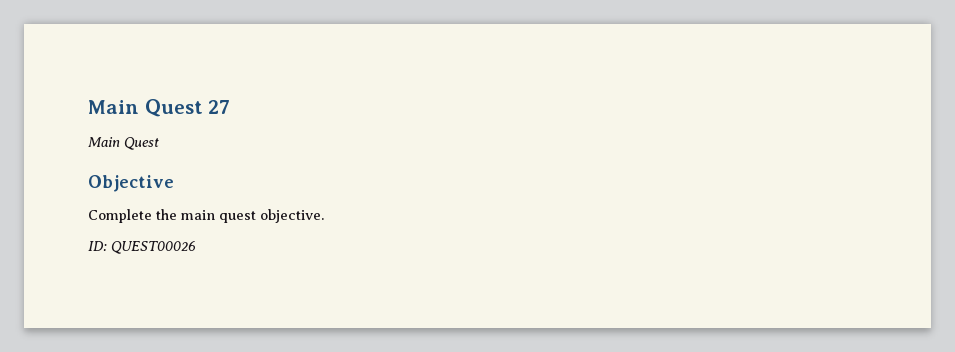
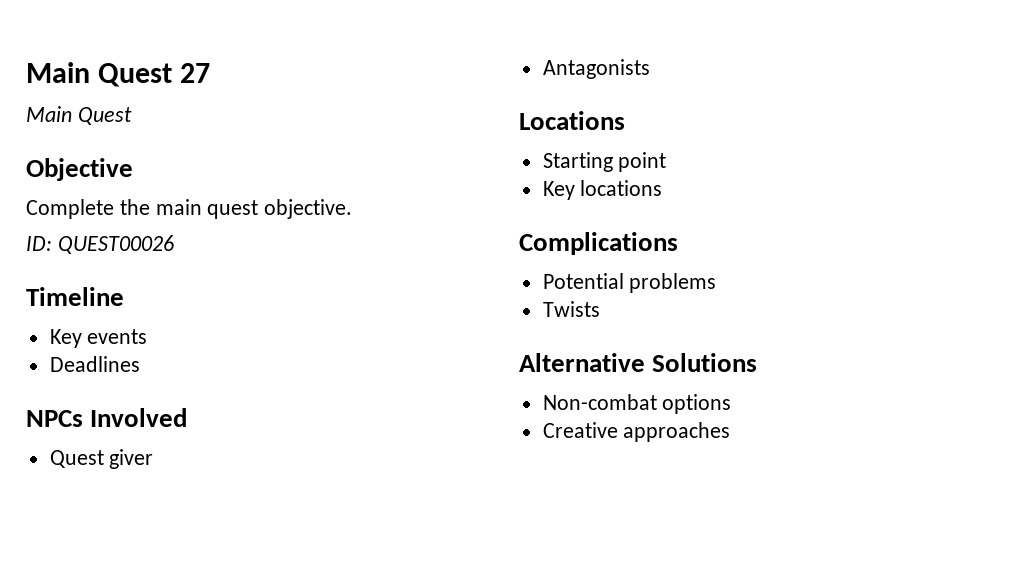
(196, 247) none -> [26,287,124,306] [49,329,148,348] [49,356,140,372] [26,408,188,427] [49,449,154,469] [542,59,650,79] [519,111,625,130] [542,152,667,172] [542,180,663,200] [519,232,678,255] [542,273,717,293] [542,301,600,317] [519,353,758,372] [542,394,732,414] [542,422,731,442] // Timeline // Key events // Deadlines // NPCs Involved // Quest giver // Antagonists // Locations // Starting point // Key locations // Complications // Potential problems // Twists // Alternative Solutions // Non-combat options // Creative approaches

